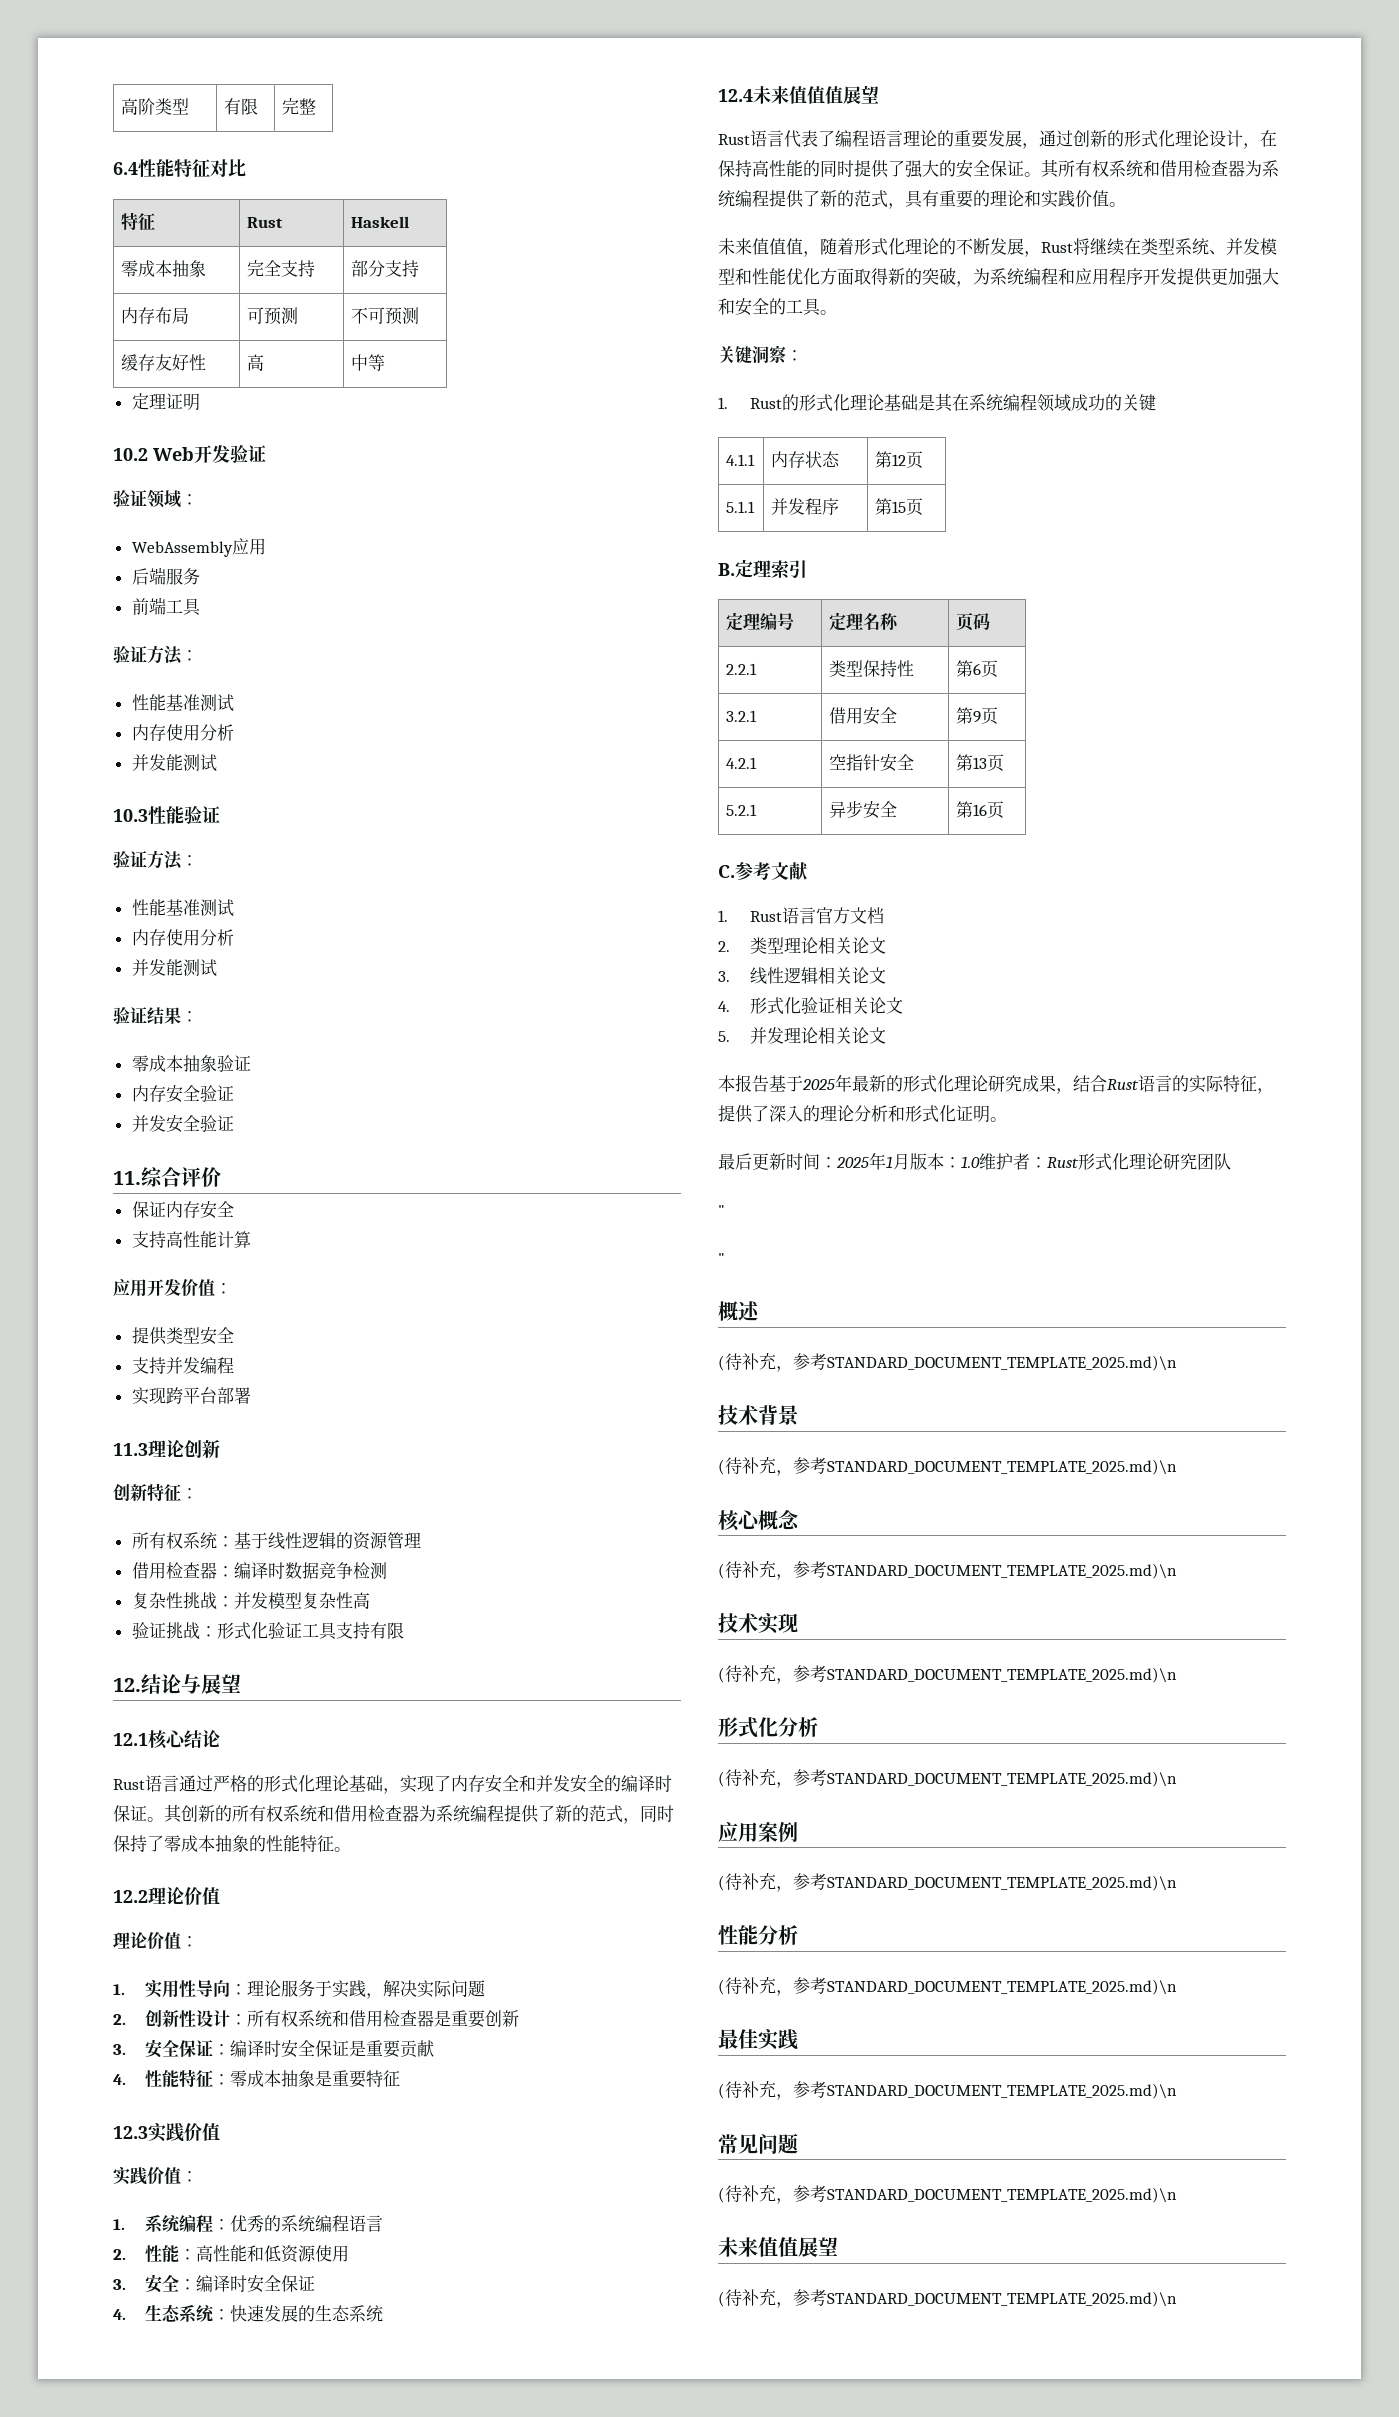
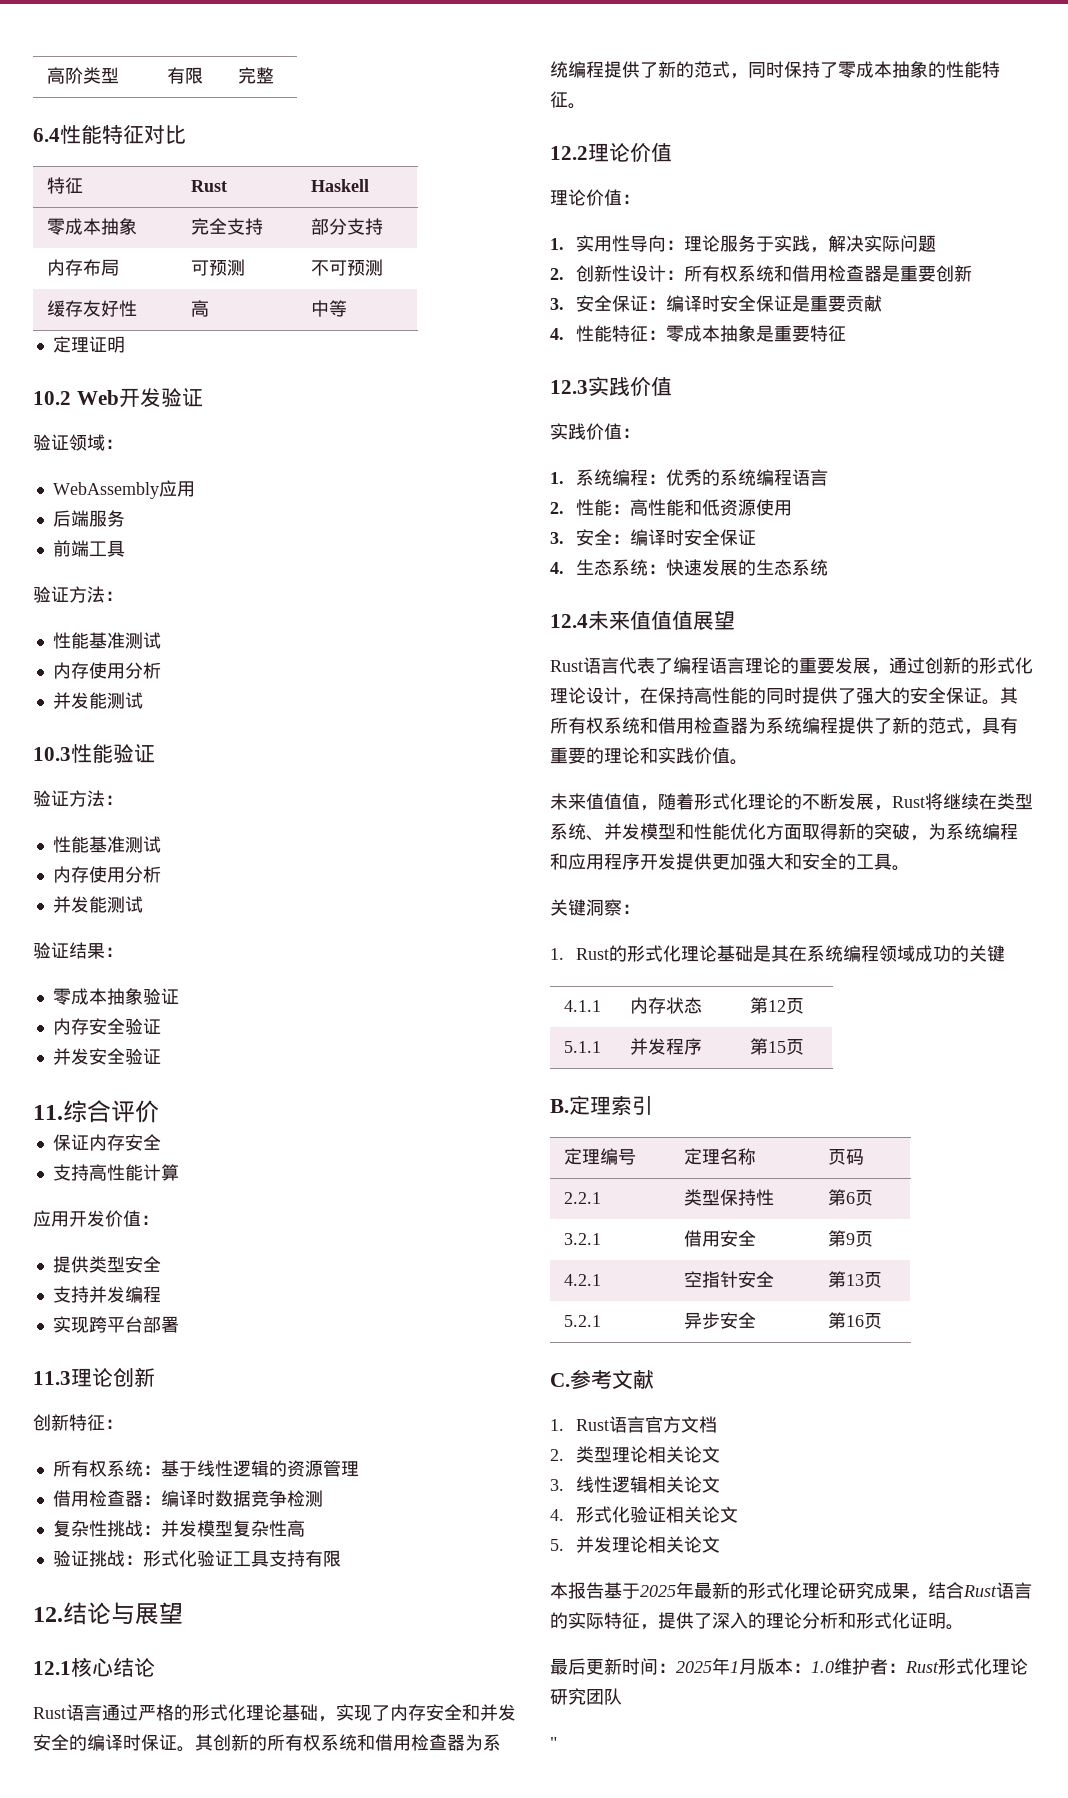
[718,1253,725,1264] [718,1301,760,1321] [718,1352,1177,1372] [718,1405,799,1426] [718,1456,1177,1476] [718,1509,800,1531] [718,1560,1177,1580] [718,1613,798,1634] [718,1664,1177,1684] [718,1717,818,1738] [718,1768,1177,1788] [718,1821,798,1842] [718,1872,1177,1892] [718,1925,798,1945] [718,1976,1177,1996] [718,2029,798,2050] [718,2080,1177,2100] [718,2133,798,2154] [718,2184,1177,2204] [718,2237,838,2257] [718,2288,1177,2308] // " // 概述 // (待补充，参考STANDARD_DOCUMENT_TEMPLATE_2025.md)\n // 技术背景 // (待补充，参考STANDARD_DOCUMENT_TEMPLATE_2025.md)\n // 核心概念 // (待补充，参考STANDARD_DOCUMENT_TEMPLATE_2025.md)\n // 技术实现 // (待补充，参考STANDARD_DOCUMENT_TEMPLATE_2025.md)\n // 形式化分析 // (待补充，参考STANDARD_DOCUMENT_TEMPLATE_2025.md)\n // 应用案例 // (待补充，参考STANDARD_DOCUMENT_TEMPLATE_2025.md)\n // 性能分析 // (待补充，参考STANDARD_DOCUMENT_TEMPLATE_2025.md)\n // 最佳实践 // (待补充，参考STANDARD_DOCUMENT_TEMPLATE_2025.md)\n // 常见问题 // (待补充，参考STANDARD_DOCUMENT_TEMPLATE_2025.md)\n // 未来值值展望 // (待补充，参考STANDARD_DOCUMENT_TEMPLATE_2025.md)\n -> (557, 1743) none

